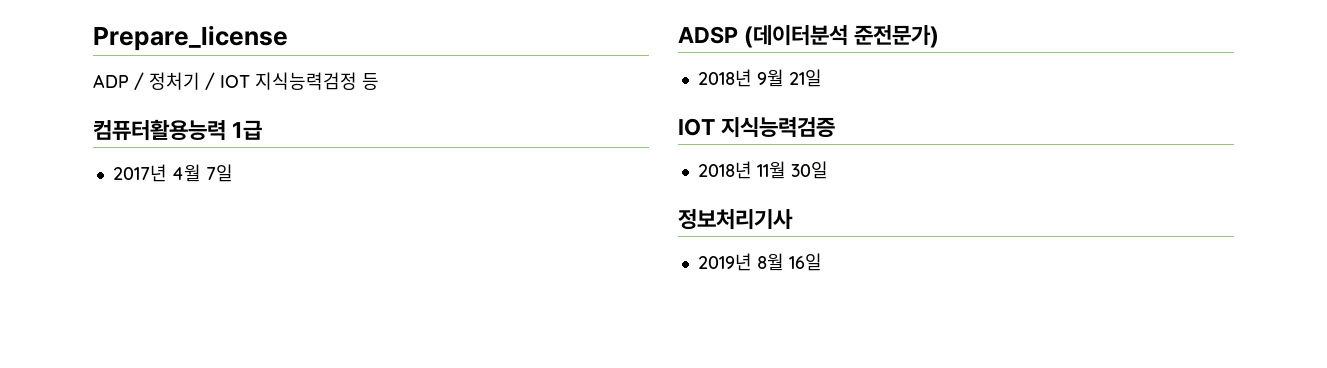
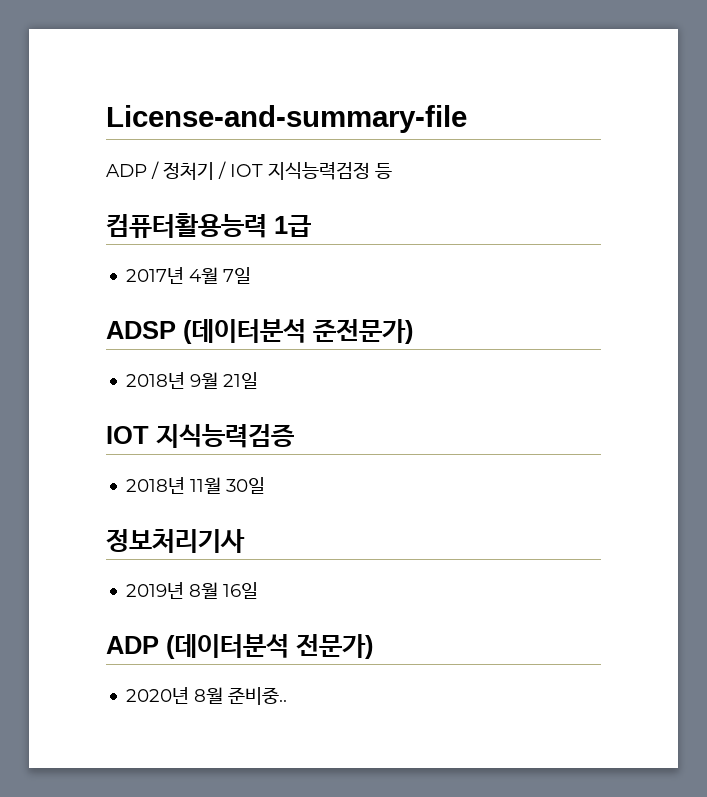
[93,25,288,51] Prepare_license -> [106,105,467,133] License-and-summary-file
(822, 262) none -> [106,634,373,659] [126,687,288,705] // ADP (데이터분석 전문가) // 2020년 8월 준비중..

